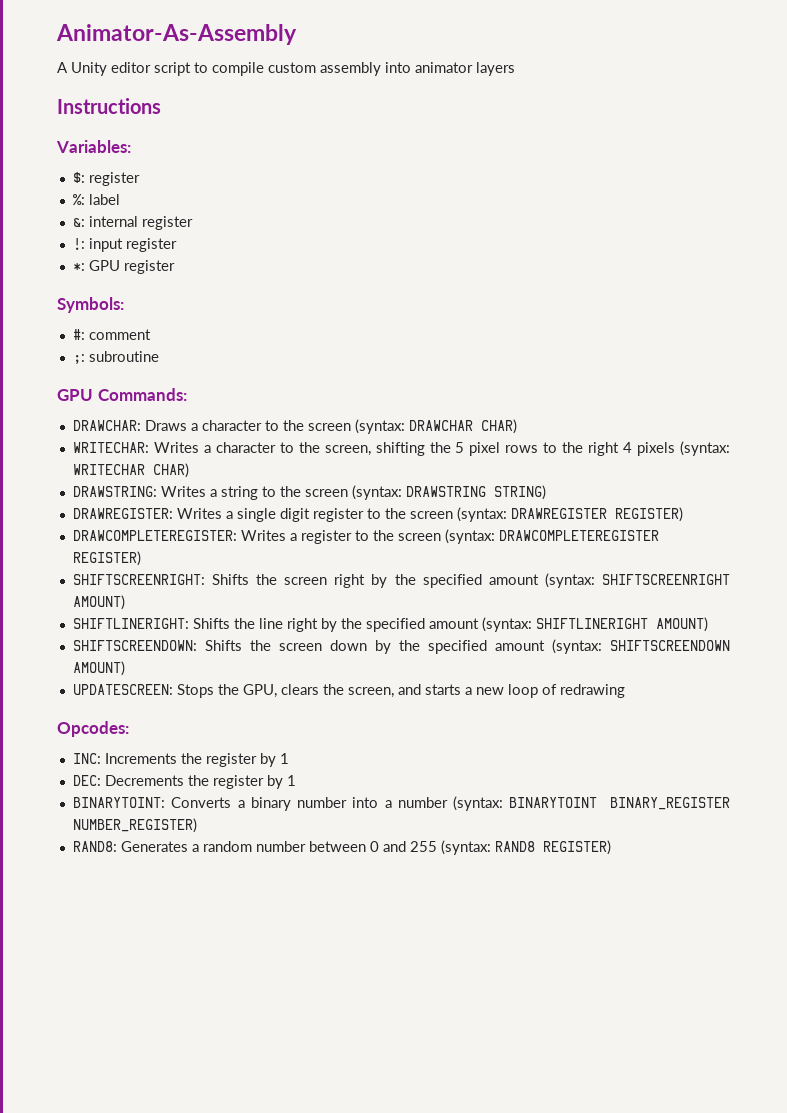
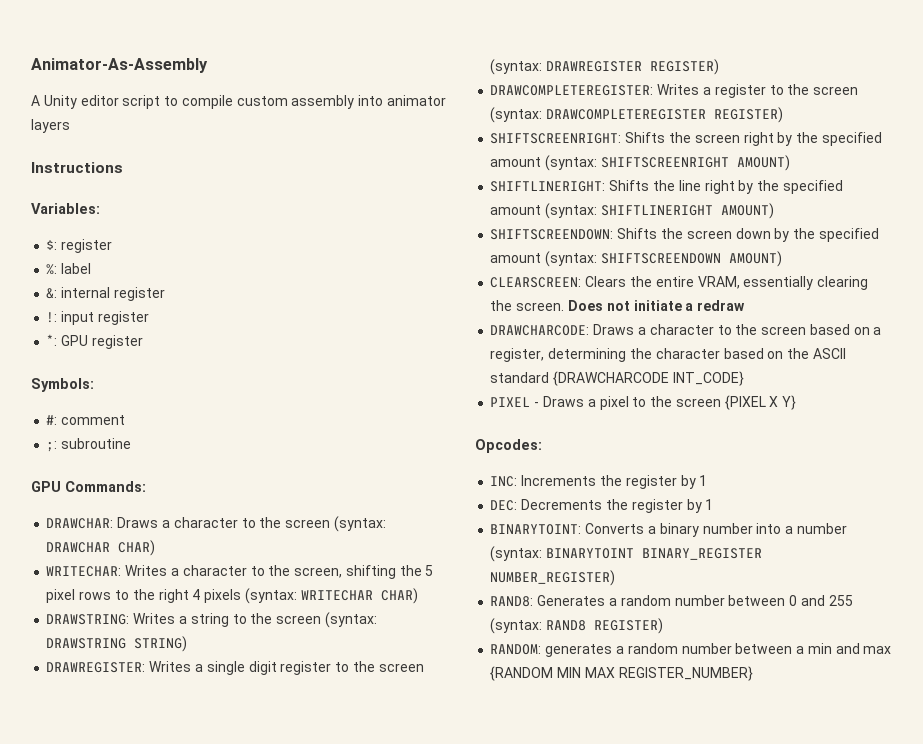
[72,684,625,698] UPDATESCREEN: Stops the GPU, clears the screen, and starts a new loop of redrawing -> [490,276,869,290] [490,300,746,311] [490,324,882,336] [490,348,846,362] [490,371,744,386] [490,395,797,410] CLEARSCREEN: Clears the entire VRAM, essentially clearing the screen. Does not initiate a redraw // DRAWCHARCODE: Draws a character to the screen based on a register, determining the character based on the ASCII standard {DRAWCHARCODE INT_CODE} // PIXEL - Draws a pixel to the screen {PIXEL X Y}
(611, 847) none -> [490,643,892,657] [490,666,753,681] // RANDOM: generates a random number between a min and max {RANDOM MIN MAX REGISTER_NUMBER}

